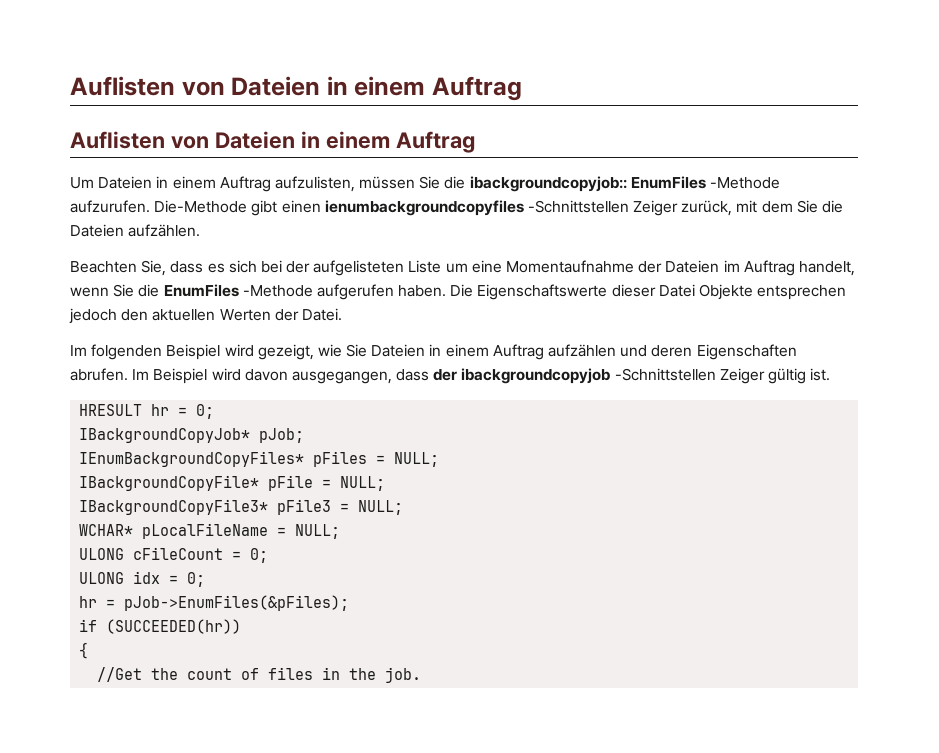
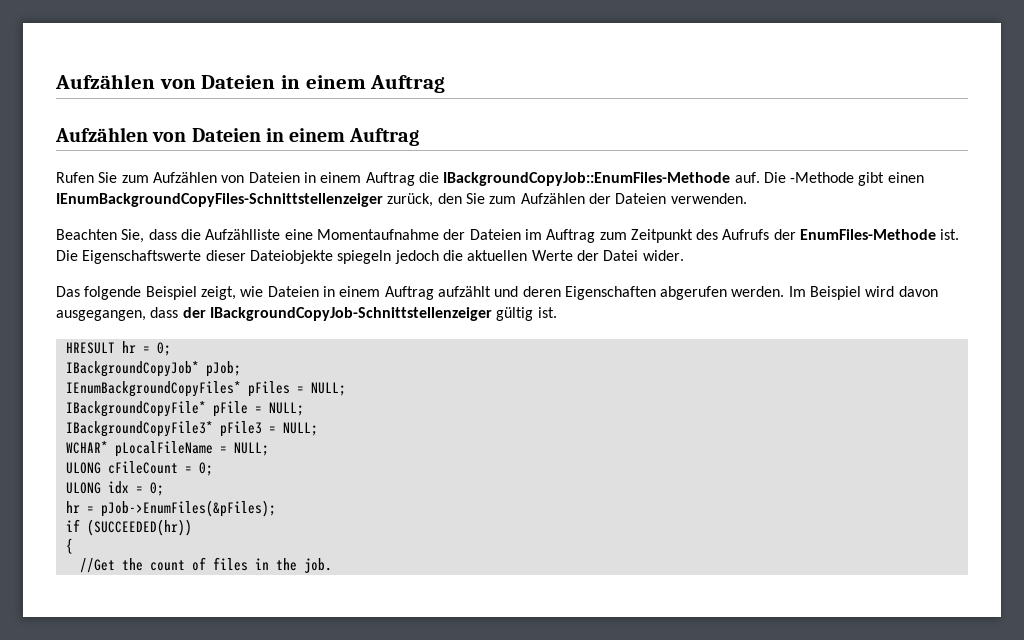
[70,76,523,101] [70,131,475,153] [70,176,781,192] [70,200,844,216] [70,224,201,237] [70,260,468,276] Auflisten von Dateien in einem Auftrag // Auflisten von Dateien in einem Auftrag // Um Dateien in einem Auftrag aufzulisten, müssen Sie die ibackgroundcopyjob:: EnumFiles -Methode aufzurufen. Die-Methode gibt einen ienumbackgroundcopyfiles -Schnittstellen Zeiger zurück, mit dem Sie die Dateien aufzählen. // Beachten Sie, dass es sich bei der aufgelisteten Liste um -> [55,74,446,93] [55,127,420,146] [56,172,924,186] [56,193,747,207] [56,229,281,243] Aufzählen von Dateien in einem Auftrag // Aufzählen von Dateien in einem Auftrag // Rufen Sie zum Aufzählen von Dateien in einem Auftrag die IBackgroundCopyJob::EnumFiles-Methode auf. Die -Methode gibt einen IEnumBackgroundCopyFiles-Schnittstellenzeiger zurück, den Sie zum Aufzählen der Dateien verwenden. // Beachten Sie, dass die Aufzählliste
[798,261,855,276] [70,284,847,300] [69,308,342,324] [70,344,617,360] handelt, wenn Sie die EnumFiles -Methode aufgerufen haben. Die Eigenschaftswerte dieser Datei Objekte entsprechen jedoch den aktuellen Werten der Datei. // Im folgenden Beispiel wird gezeigt, wie Sie Dateien in einem Auftrag aufzählen -> [599,229,960,243] [56,250,684,264] [56,286,491,300] zum Zeitpunkt des Aufrufs der EnumFiles-Methode ist. Die Eigenschaftswerte dieser Dateiobjekte spiegeln jedoch die aktuellen Werte der Datei wider. // Das folgende Beispiel zeigt, wie Dateien in einem Auftrag aufzählt
[70,368,128,381] abrufen. -> [660,286,785,300] abgerufen werden.
[461,368,765,384] ibackgroundcopyjob -Schnittstellen Zeiger -> [209,307,492,321] IBackgroundCopyJob-Schnittstellenzeiger

